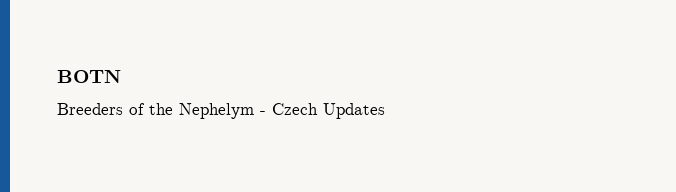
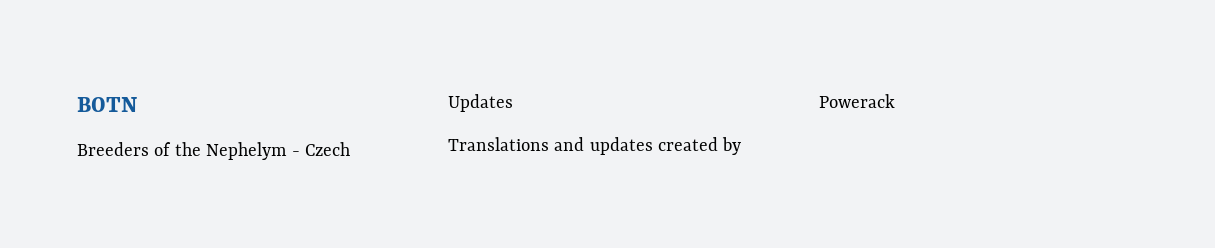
(385, 111) none -> [448,137,742,155] [819,94,895,108] // Translations and updates created by Powerack

